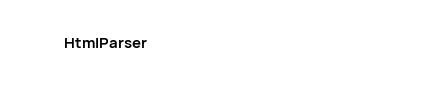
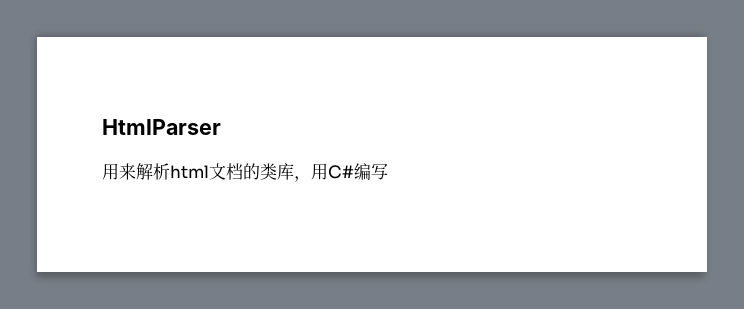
(147, 43) none -> [102,163,388,182] // 用来解析html文档的类库，用C#编写

